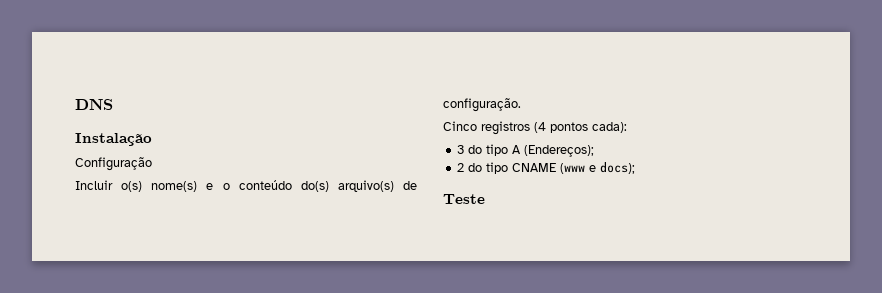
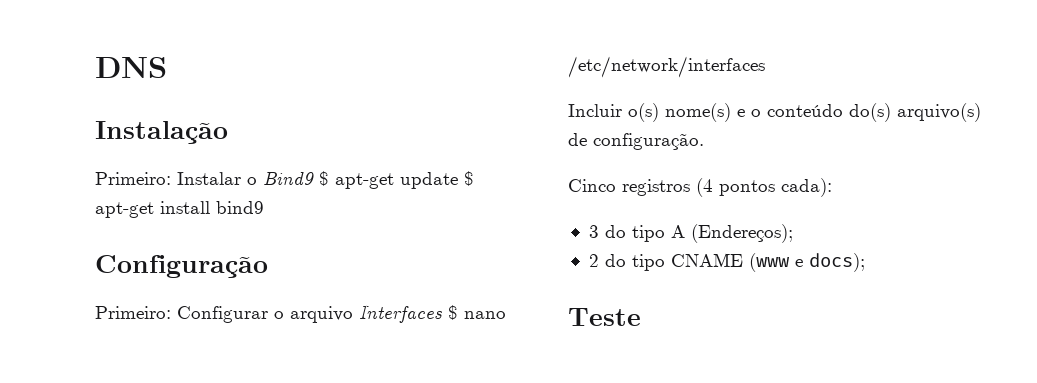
[75,157,152,171] Configuração -> [95,171,474,189] [95,201,264,218] [95,255,268,278] [95,305,506,323] [568,56,765,78] Primeiro: Instalar o Bind9 $ apt-get update $ apt-get install bind9 // Configuração // Primeiro: Configurar o arquivo Interfaces $ nano /etc/network/interfaces

